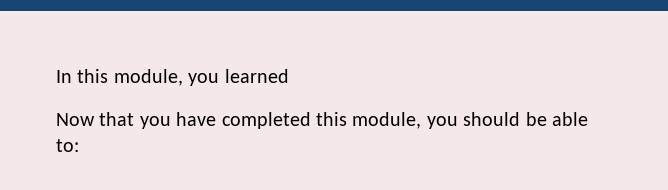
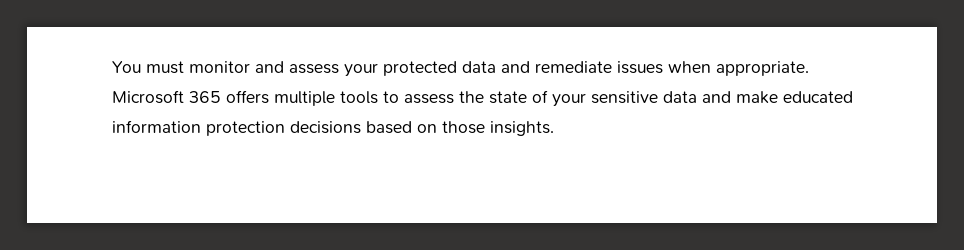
[56,69,289,86] [56,112,588,129] [56,139,79,152] In this module, you learned // Now that you have completed this module, you should be able to: -> [112,61,809,77] [112,90,853,107] [112,120,554,136] You must monitor and assess your protected data and remediate issues when appropriate. Microsoft 365 offers multiple tools to assess the state of your sensitive data and make educated information protection decisions based on those insights.

